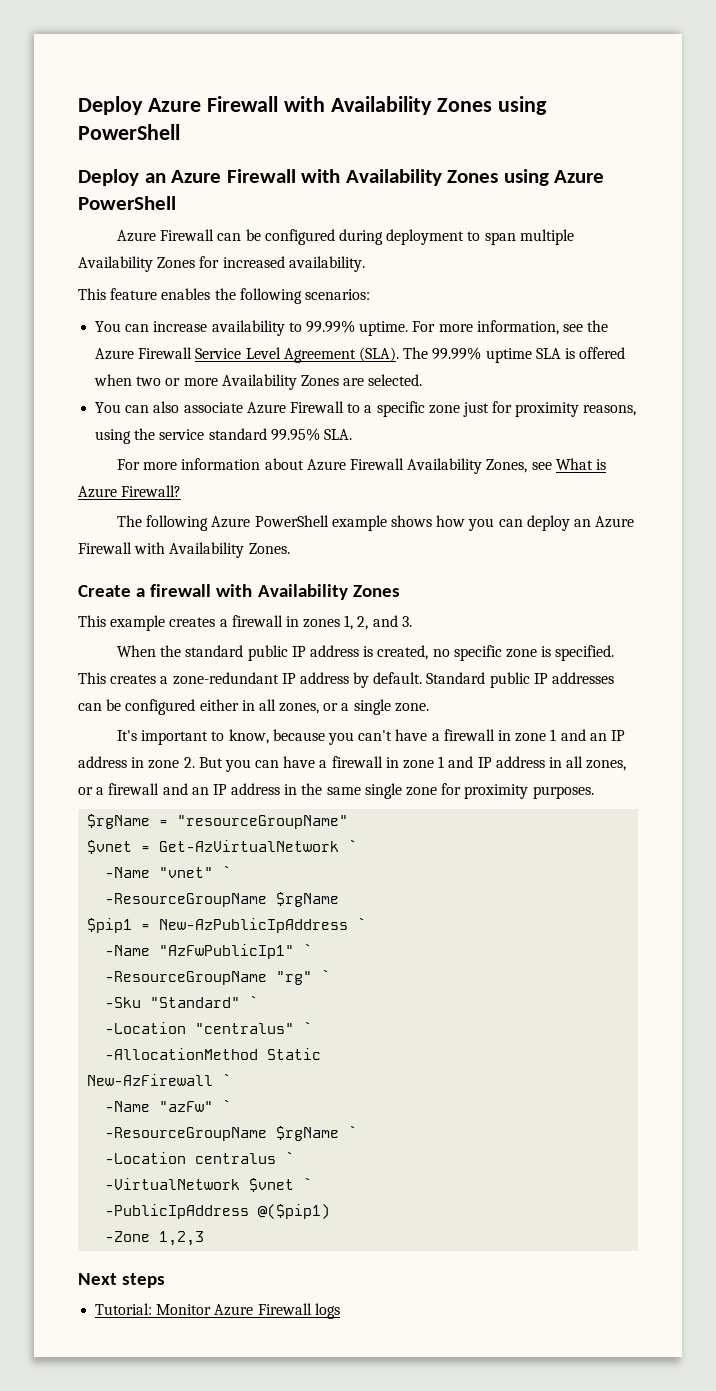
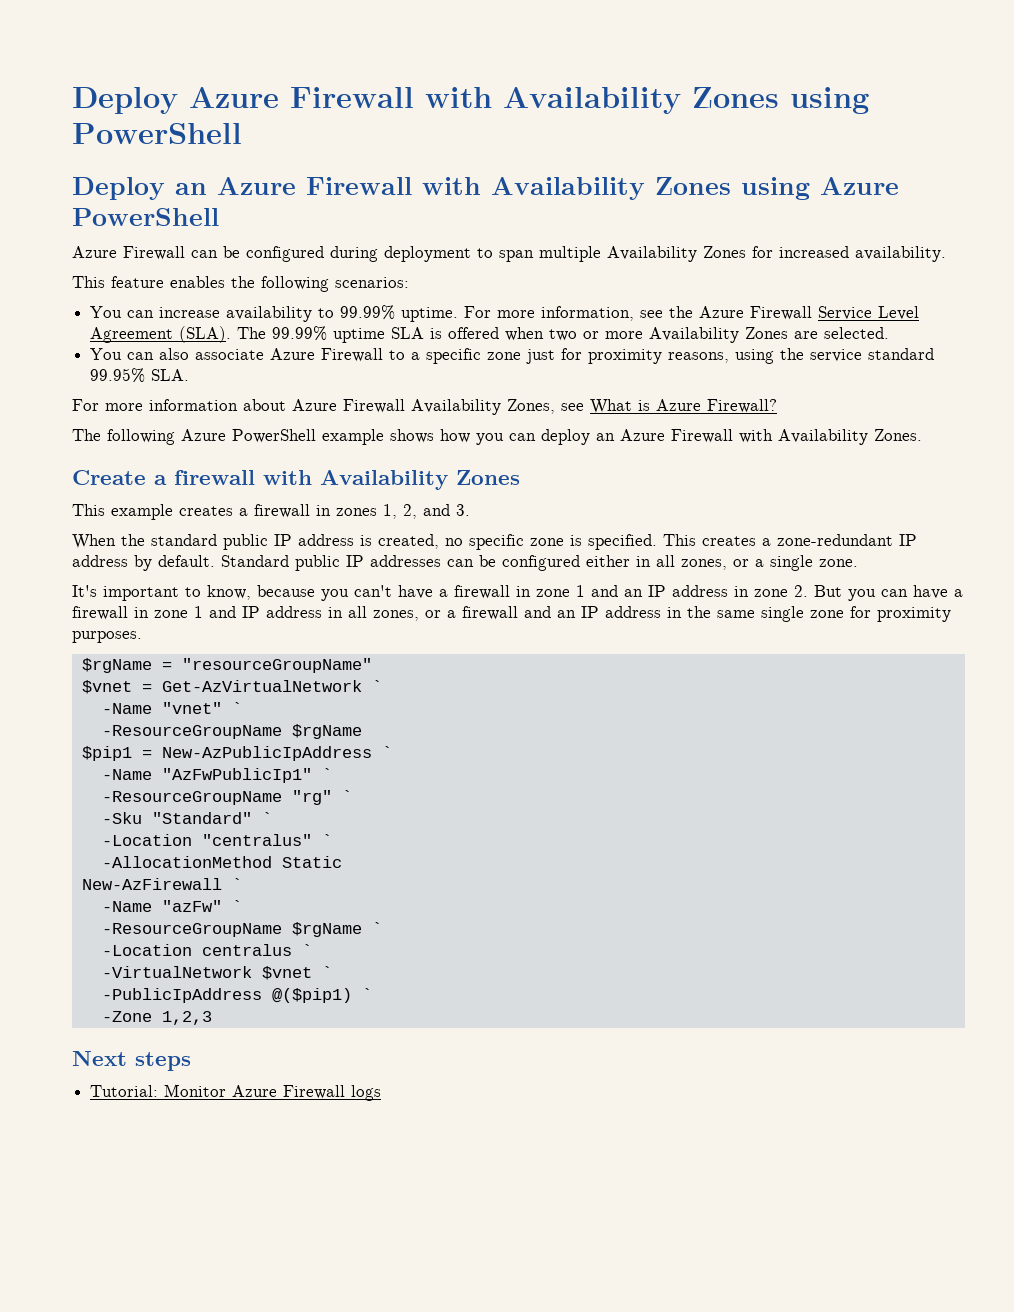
(331, 1211) none -> [361,988,372,1000] `

